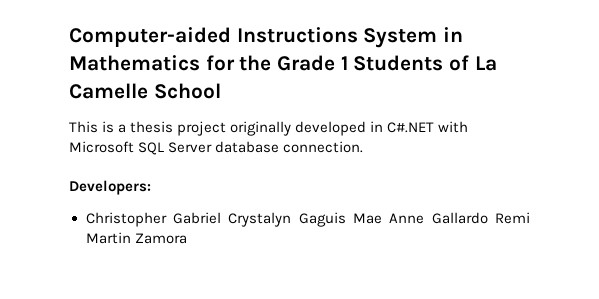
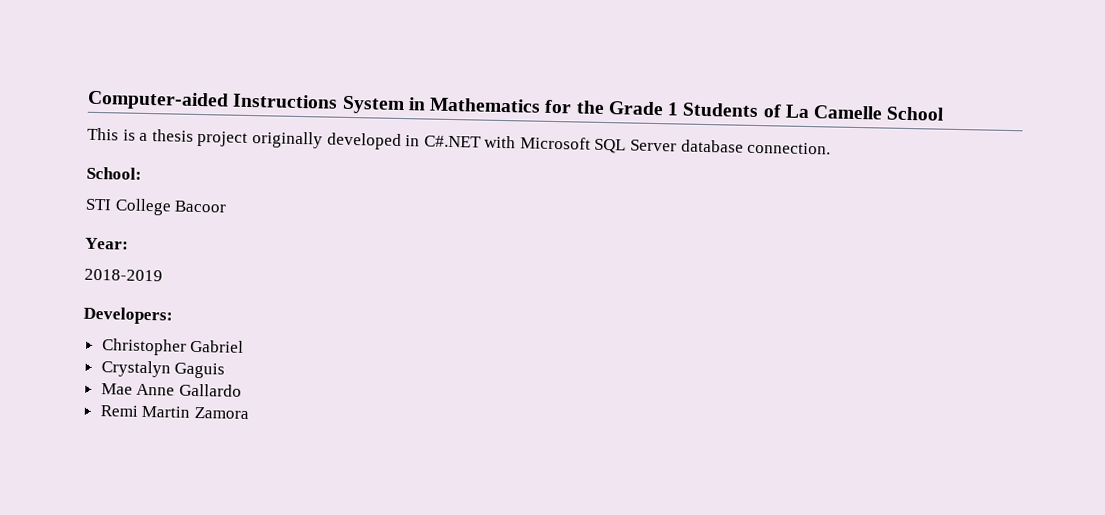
(364, 147) none -> [86,166,142,180] [85,198,228,216] [85,237,129,250] [84,268,163,282] // School: // STI College Bacoor // Year: // 2018-2019
(221, 218) none -> (245, 346) //
(346, 219) none -> (226, 370) //
(488, 218) none -> (242, 390) //

